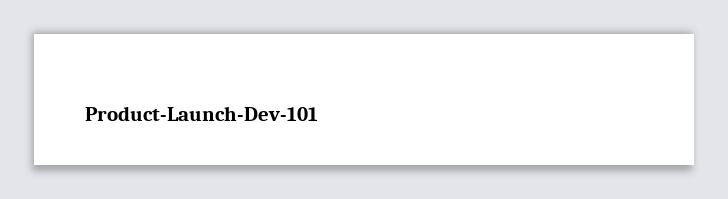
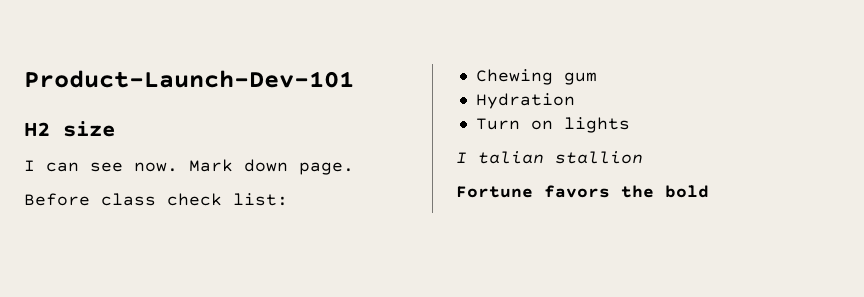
(318, 113) none -> [24,121,115,137] [24,159,354,175] [24,193,288,206] [475,69,597,85] [475,93,575,109] [475,117,630,133] [456,151,643,164] [456,185,709,198] // H2 size // I can see now. Mark down page. // Before class check list: // Chewing gum // Hydration // Turn on lights // I talian stallion // Fortune favors the bold

